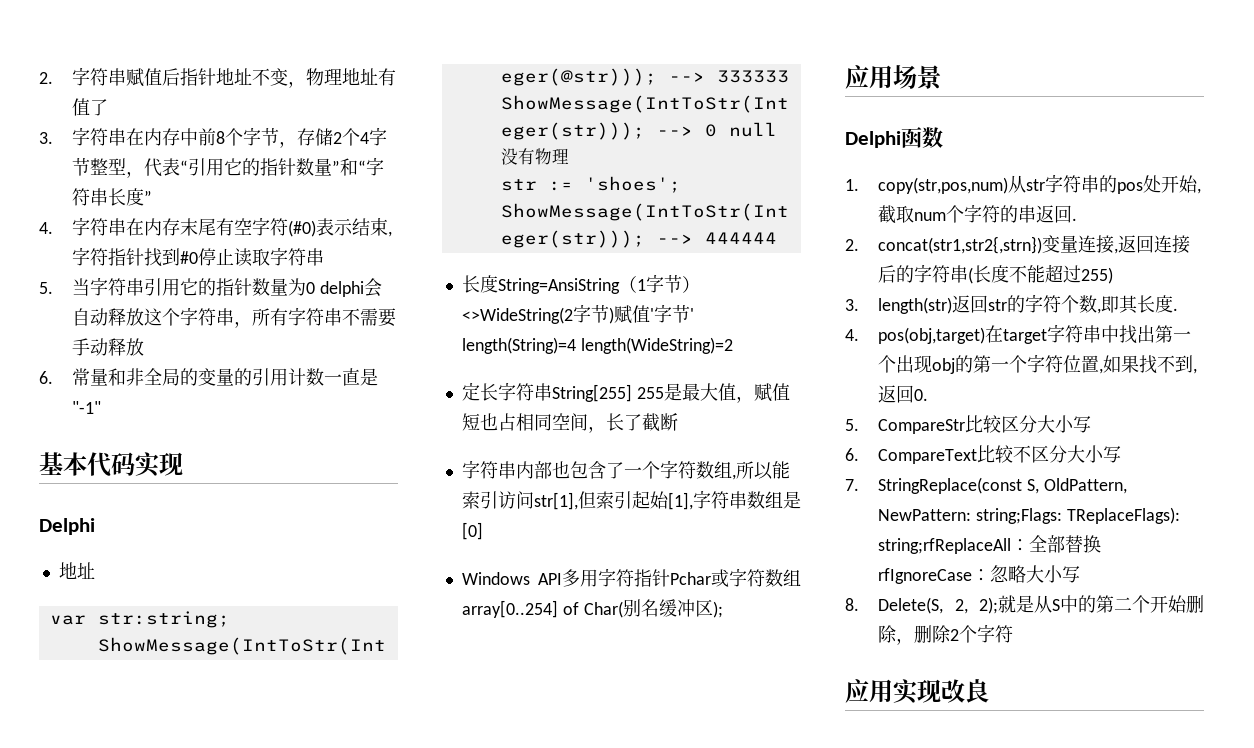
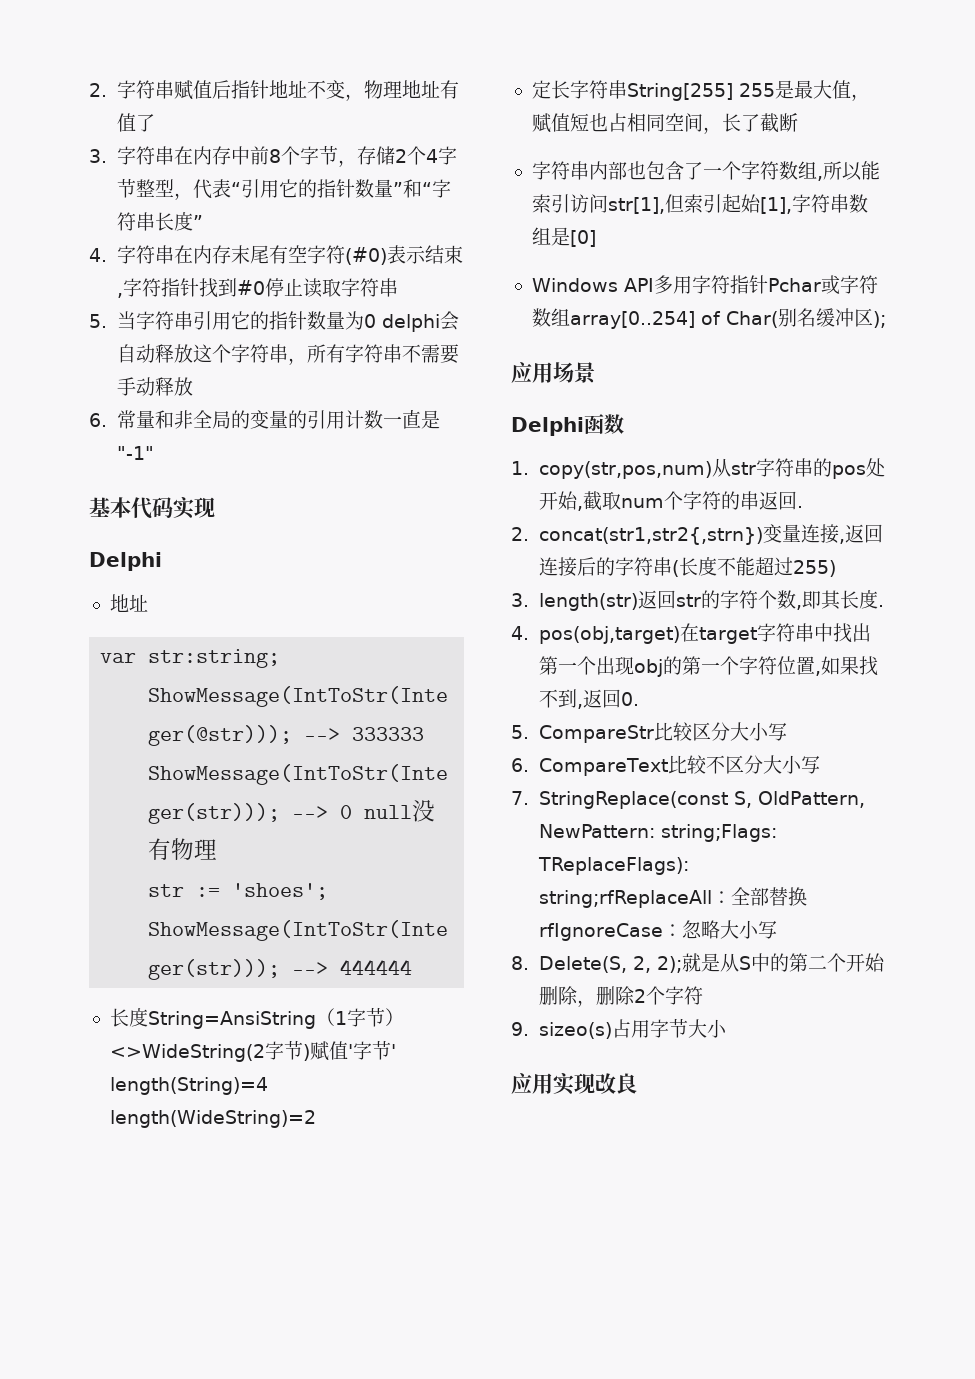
(1014, 634) none -> [511,1018,727,1039] // 9. sizeo(s)占用字节大小

